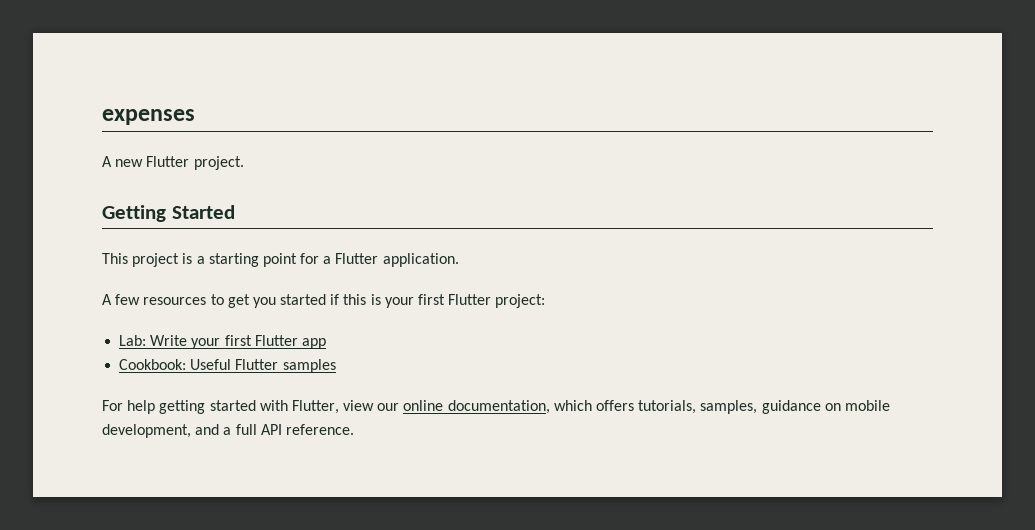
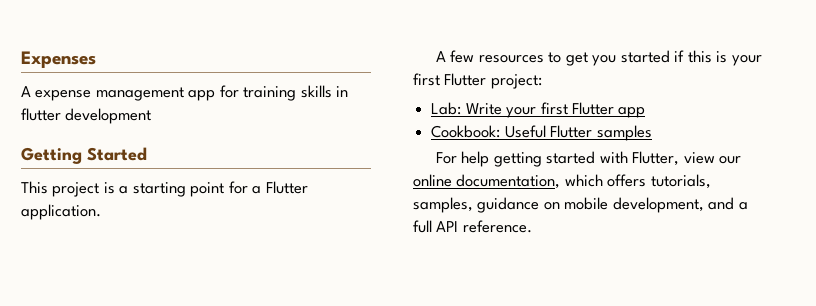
[102,109,195,125] [102,156,244,170] expenses // A new Flutter project. -> [21,51,96,68] [21,85,349,101] [21,108,152,124] Expenses // A expense management app for training skills in flutter development

